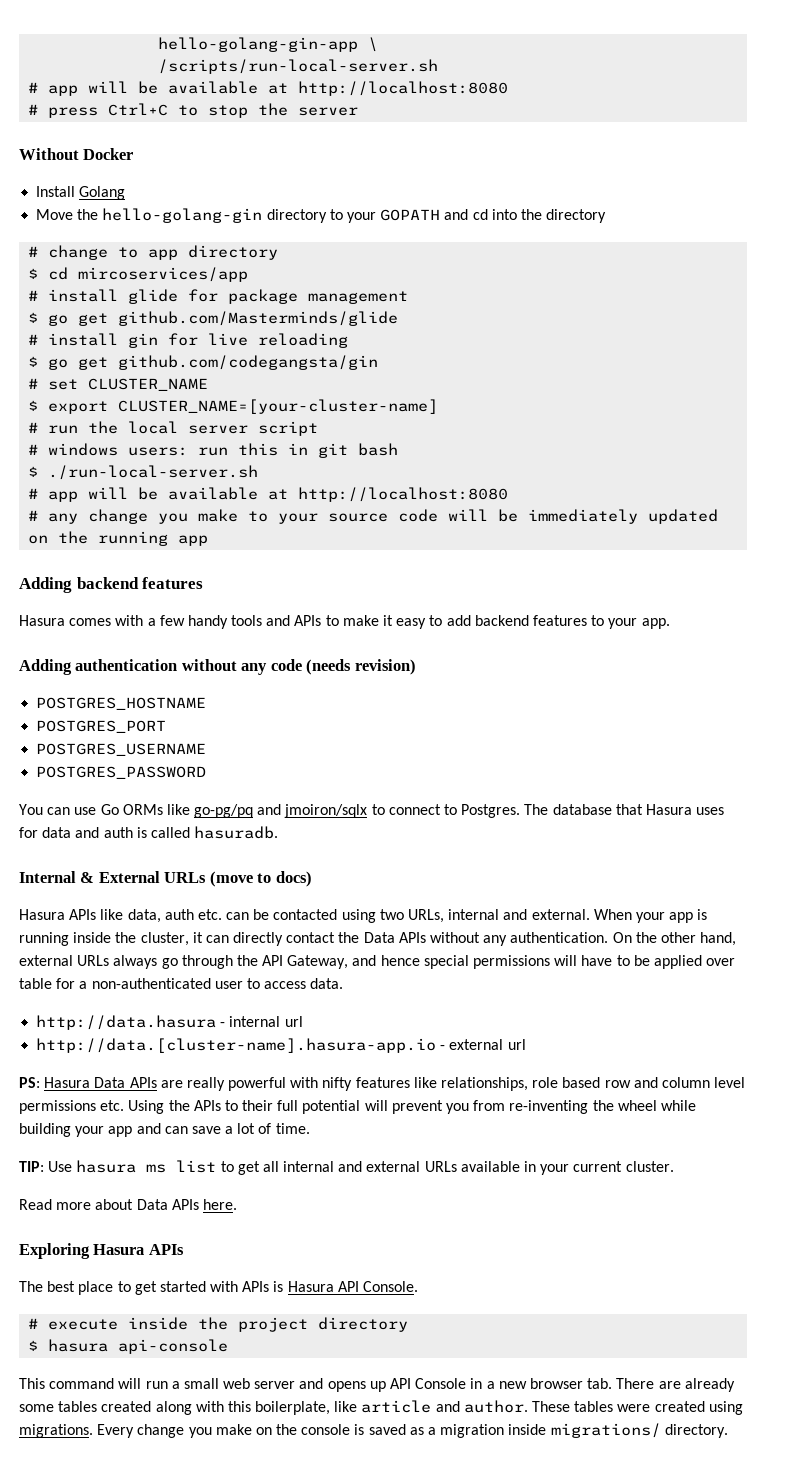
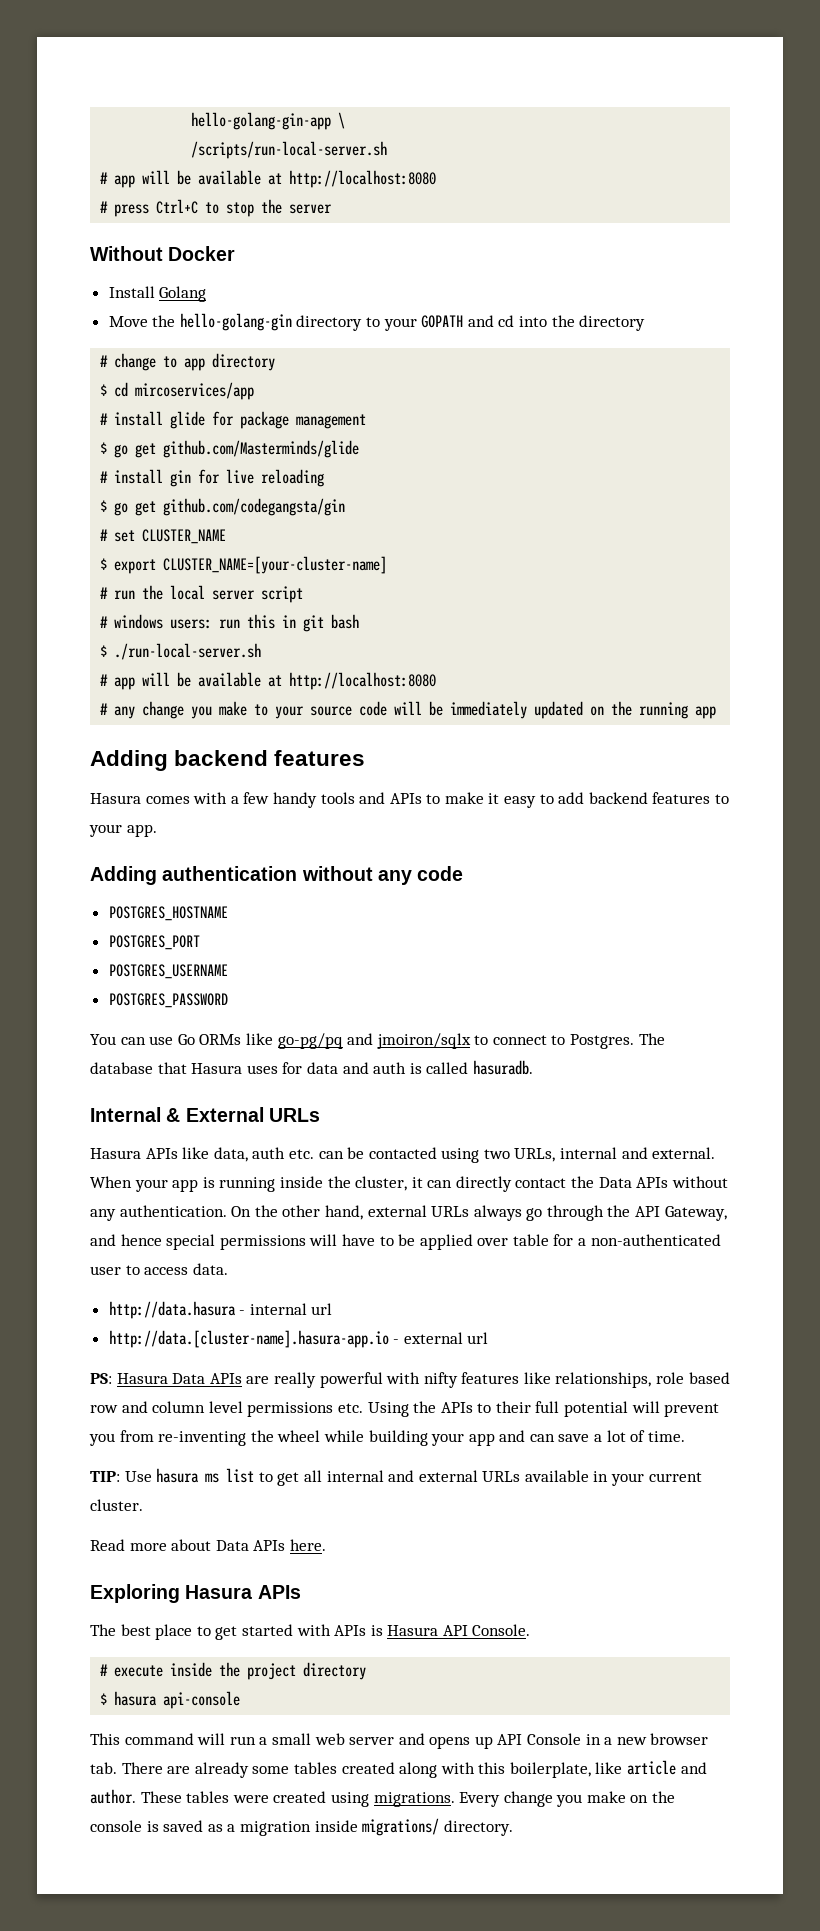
[306,659,416,675] (needs revision) -> (464, 873) none
[209,871,312,887] (move to docs) -> (320, 1115) none

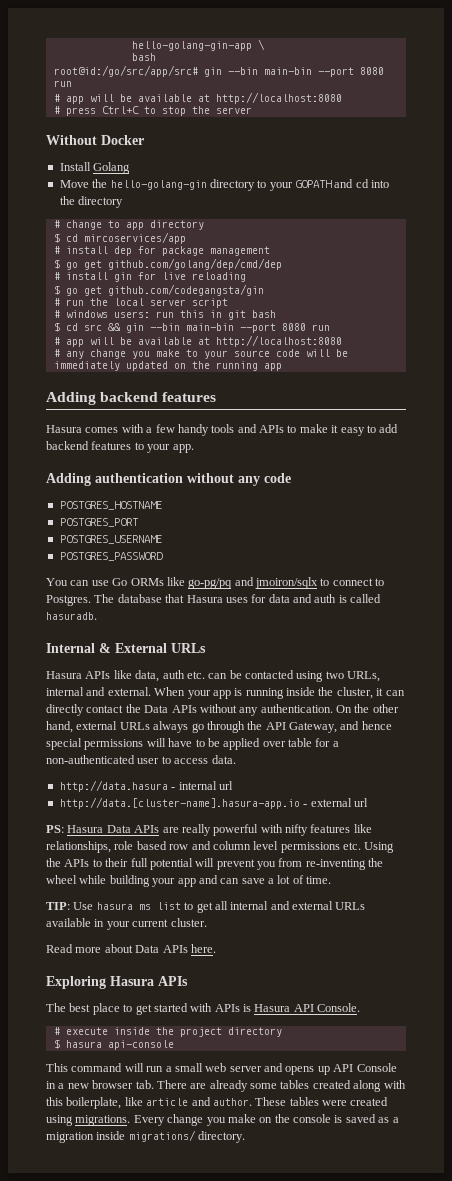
[191,141,388,159] /scripts/run-local-server.sh -> [131,53,156,61] [53,65,384,77] [53,80,72,87] bash // root@id:/go/src/app/src# gin --bin main-bin --port 8080 run
[170,411,206,429] glide -> [113,246,132,256] dep
[163,440,360,458] github.com/Masterminds/glide -> [107,258,282,270] github.com/golang/dep/cmd/dep
[100,529,227,544] [100,556,388,574] // # set CLUSTER_NAME // $ export CLUSTER_NAME=[your-cluster-name] -> (264, 290) none
[114,643,262,660] ./run-local-server.sh -> [65,323,330,333] cd src && gin --bin main-bin --port 8080 run

